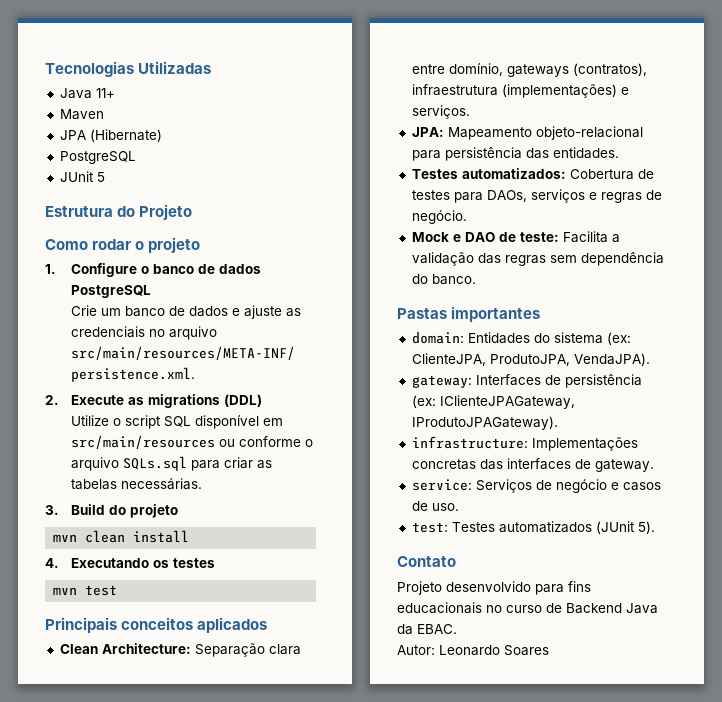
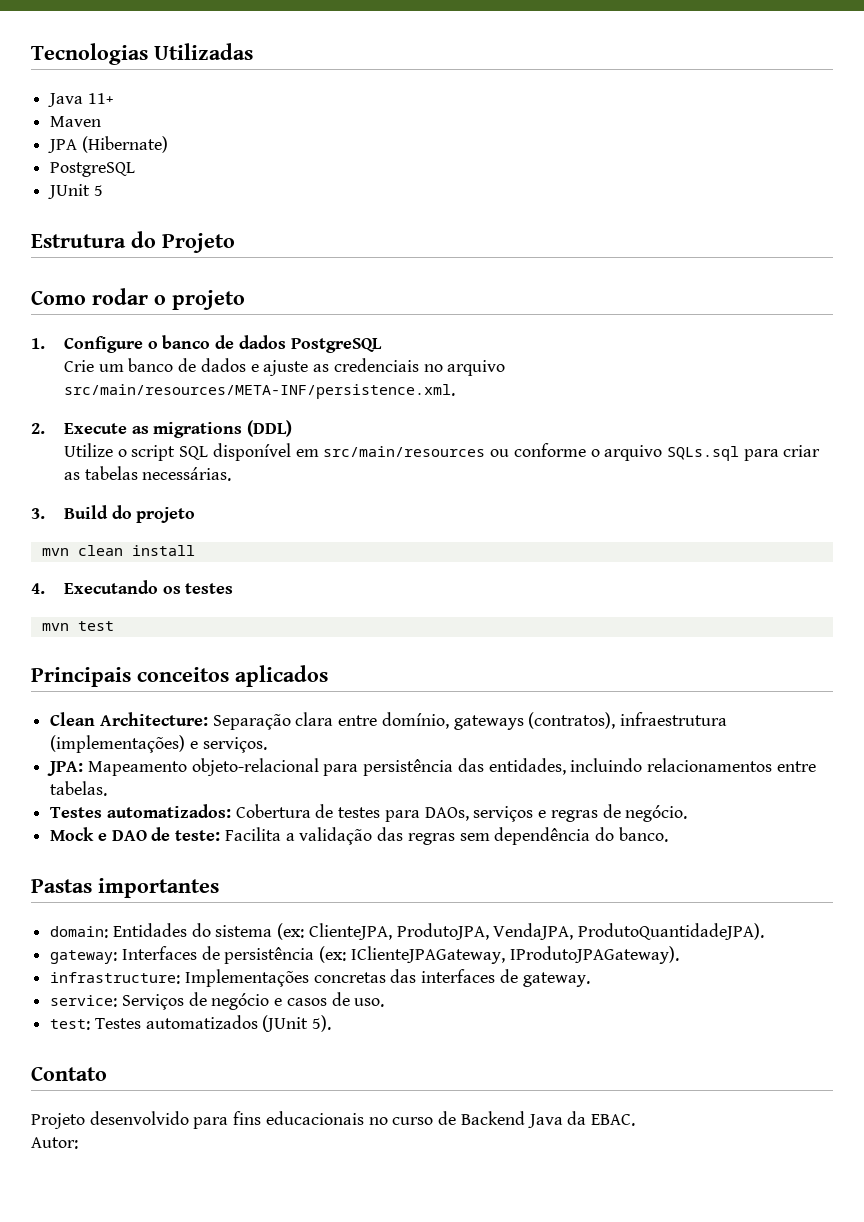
[552,147,619,159] entidades. -> [488,758,816,775] [50,781,108,796] entidades, incluindo relacionamentos entre tabelas.
[573,353,650,366] VendaJPA). -> [493,923,765,940] VendaJPA, ProdutoQuantidadeJPA).
[439,645,549,656] Leonardo Soares -> (78, 1143) none

